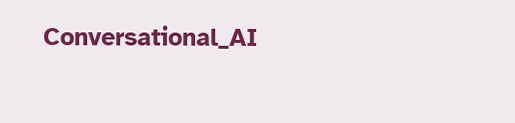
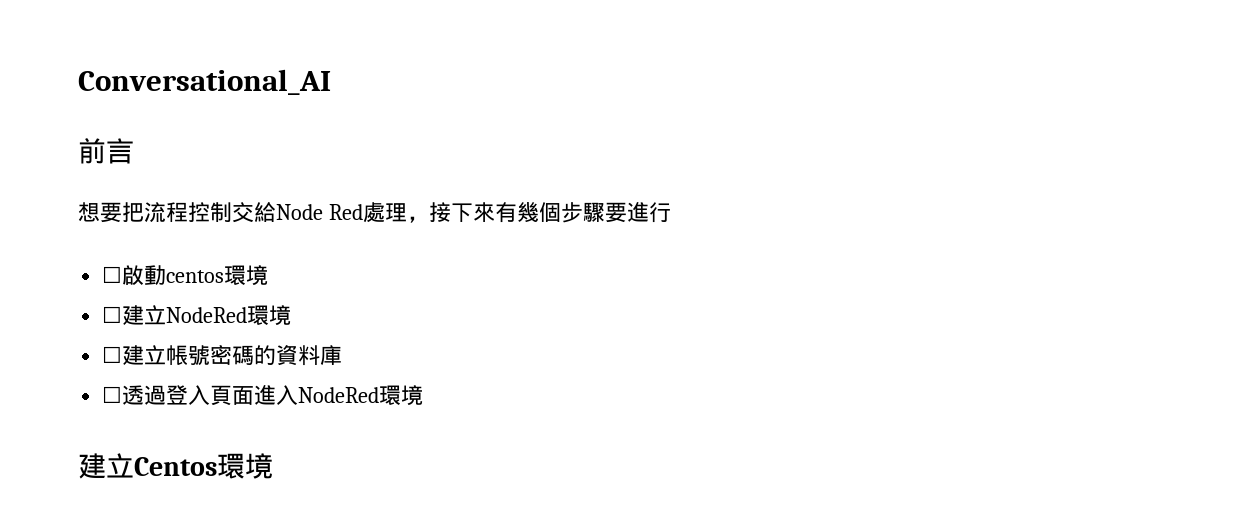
(258, 36) none -> [78,138,134,164] [78,201,671,223] [102,265,269,286] [102,305,292,326] [102,345,343,366] [102,384,424,406] [78,453,273,479] // 前言 // 想要把流程控制交給Node Red處理，接下來有幾個步驟要進行 // ☐啟動centos環境 // ☐建立NodeRed環境 // ☐建立帳號密碼的資料庫 // ☐透過登入頁面進入NodeRed環境 // 建立Centos環境

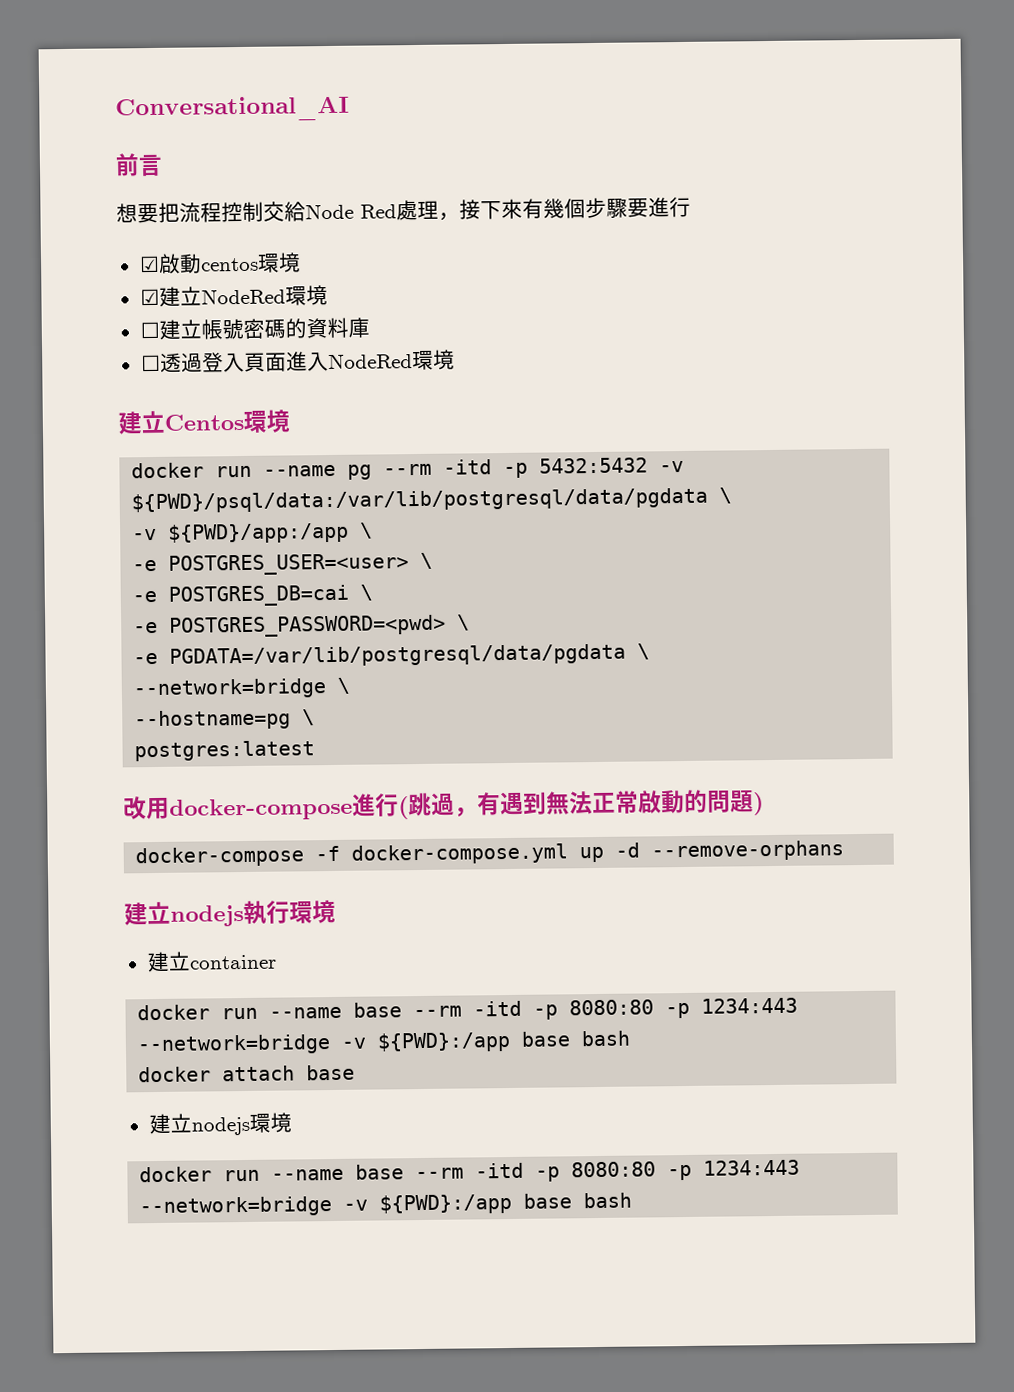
[102,266,123,283] ☐ -> [138,255,160,273] ☑
[102,306,123,323] ☐ -> [139,288,160,306] ☑
(273, 466) none -> [131,457,685,480] [131,487,733,514] [132,522,374,544] [132,552,434,576] [132,584,374,607] [133,614,471,638] [133,643,651,668] [133,677,351,700] [134,709,316,731] [134,740,316,762] [123,789,764,821] [135,840,845,868] [124,899,336,927] [146,951,277,973] [137,997,799,1021] [137,1030,631,1056] [138,1064,356,1083] [148,1112,292,1136] [139,1159,801,1183] [139,1192,633,1218] // docker run --name pg --rm -itd -p 5432:5432 -v ${PWD}/psql/data:/var/lib/postgresql/data/pgdata \ // -v ${PWD}/app:/app \ // -e POSTGRES_USER=<user> \ // -e POSTGRES_DB=cai \ // -e POSTGRES_PASSWORD=<pwd> \ // -e PGDATA=/var/lib/postgresql/data/pgdata \ // --network=bridge \ // --hostname=pg \ // postgres:latest // 改用docker-compose進行(跳過，有遇到無法正常啟動的問題) // docker-compose -f docker-compose.yml up -d --remove-orphans // 建立nodejs執行環境 // 建立container // docker run --name base --rm -itd -p 8080:80 -p 1234:443 --network=bridge -v ${PWD}:/app base bash // docker attach base // 建立nodejs環境 // docker run --name base --rm -itd -p 8080:80 -p 1234:443 --network=bridge -v ${PWD}:/app base bash

